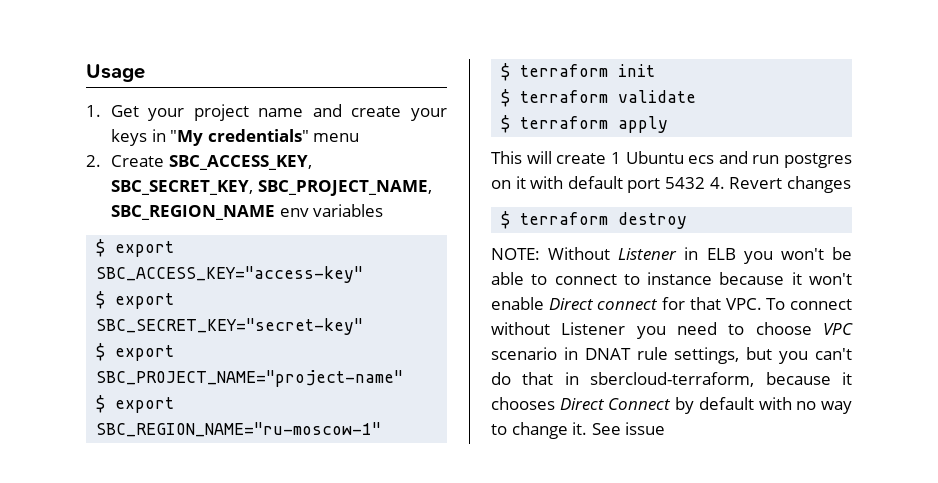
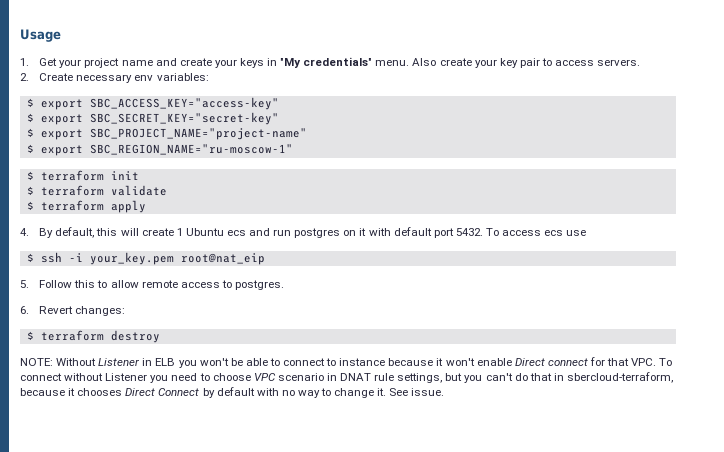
[313,133,360,142] [86,155,312,170] [110,180,432,196] [110,204,384,220] menu // 2. Create SBC_ACCESS_KEY, SBC_SECRET_KEY, SBC_PROJECT_NAME, SBC_REGION_NAME env variables -> [375,58,641,68] [20,73,209,83] menu. Also create your key pair to access servers. // 2. Create necessary env variables:
[491,151,522,164] This -> [20,227,118,238] 4. By default, this
[664,176,851,193] 5432 4. Revert changes -> [455,228,587,236] [26,252,265,265] [20,280,284,290] [20,306,126,316] 5432. To access ecs use // $ ssh -i your_key.pem root@nat_eip // 5. Follow this to allow remote access to postgres. // 6. Revert changes:
[625,422,666,435] issue -> [411,388,445,396] issue.

